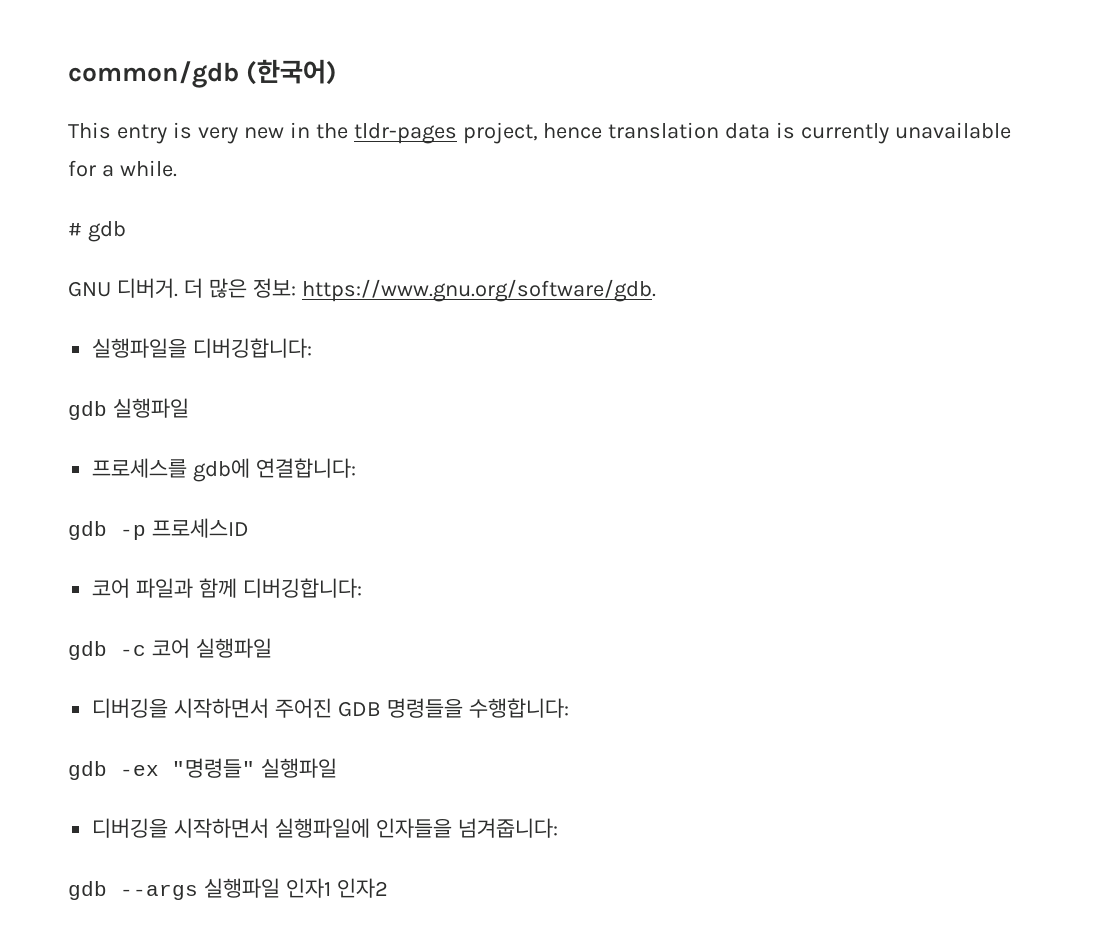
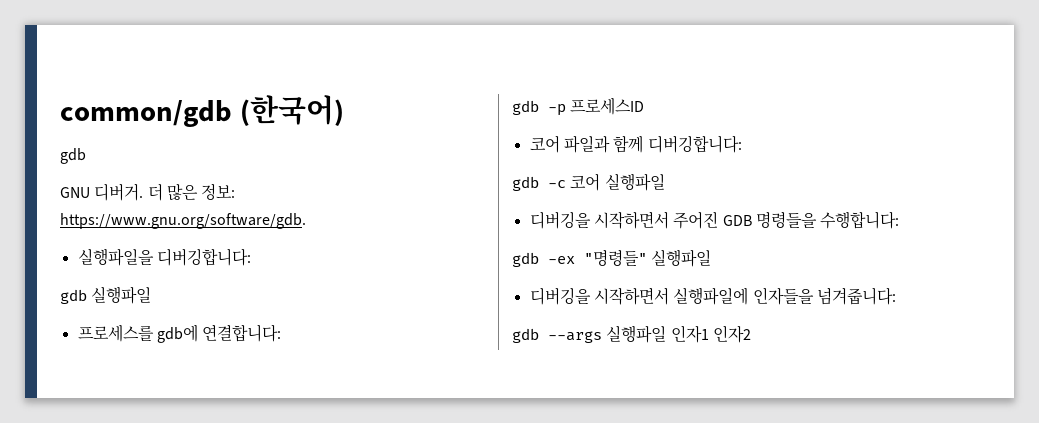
[68,122,1012,144] [68,160,177,177] [68,222,82,236] This entry is very new in the tldr-pages project, hence translation data is currently unavailable for a while. // # -> (344, 110) none

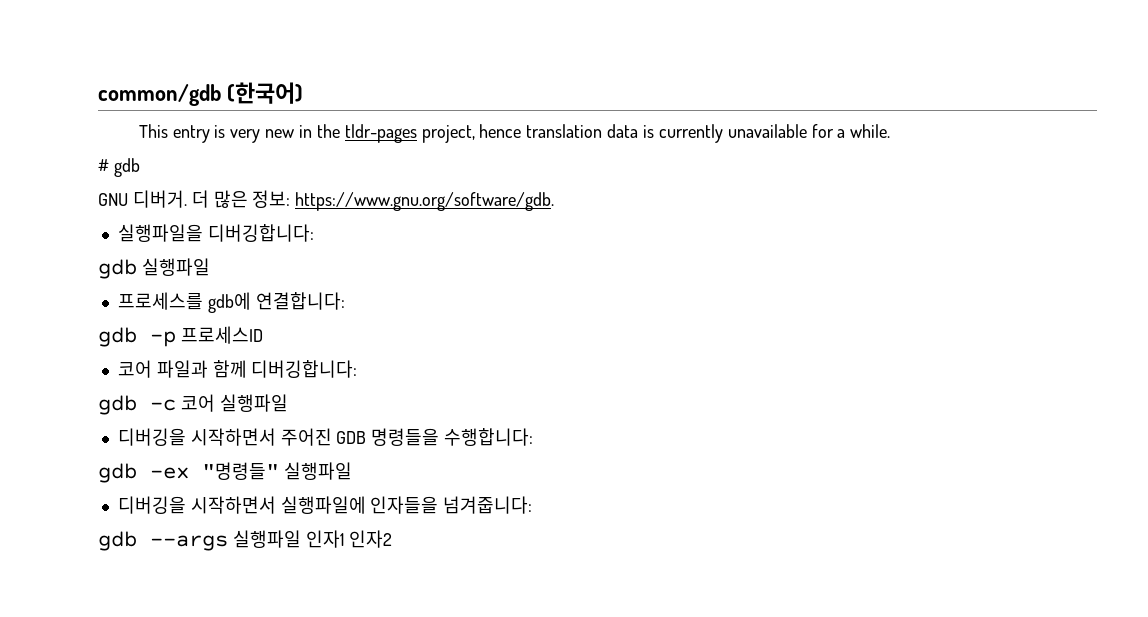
(344, 110) none -> [138,124,891,143] [98,159,109,172] This entry is very new in the tldr-pages project, hence translation data is currently unavailable for a while. // #

